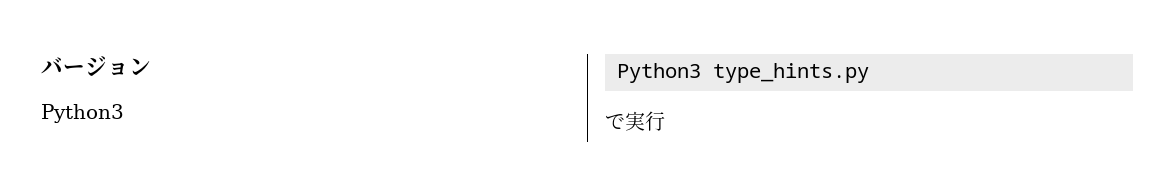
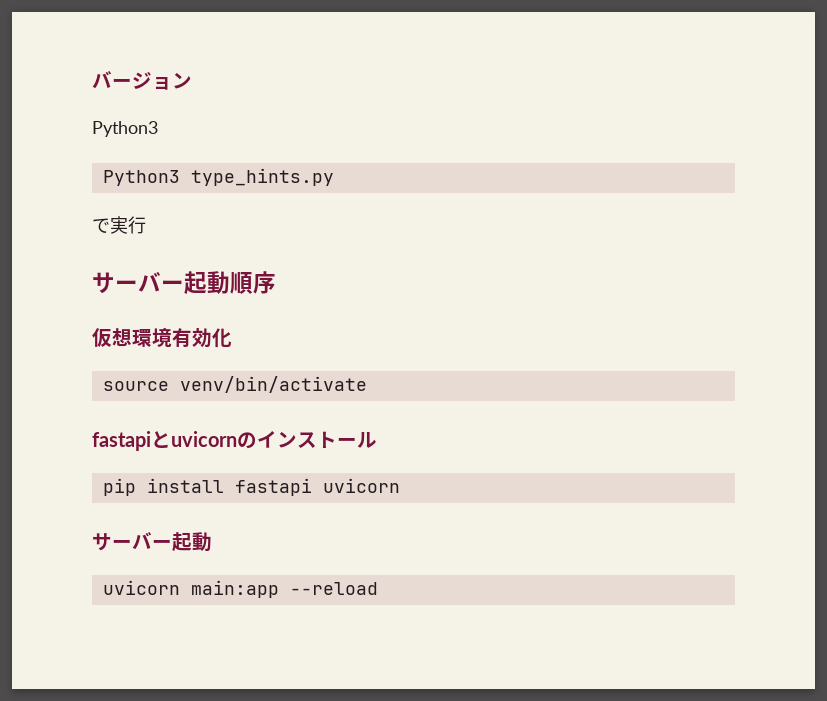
(665, 121) none -> [92,271,276,295] [92,328,232,348] [102,376,367,393] [92,431,377,451] [102,478,400,496] [92,532,212,552] [102,580,378,598] // サーバー起動順序 // 仮想環境有効化 // source venv/bin/activate // fastapiとuvicornのインストール // pip install fastapi uvicorn // サーバー起動 // uvicorn main:app --reload

